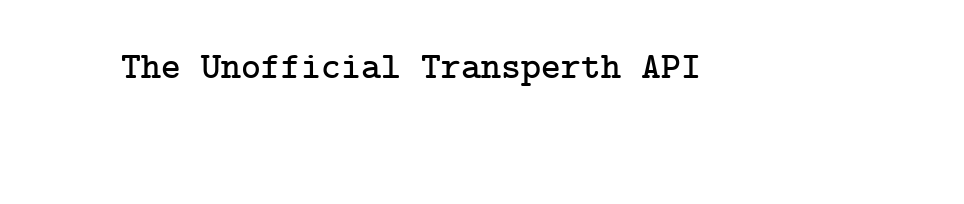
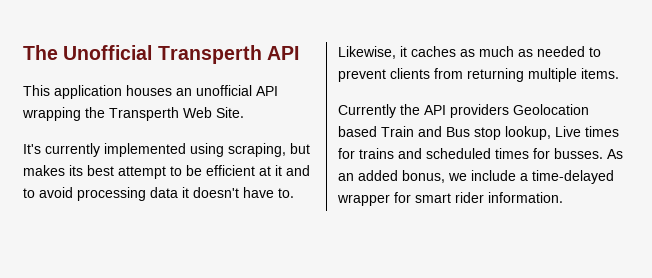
(701, 66) none -> [23,85,278,99] [22,107,244,121] [23,143,310,157] [23,165,310,179] [23,187,294,201] [338,46,601,59] [338,68,619,82] [338,104,589,118] [338,126,619,140] [338,148,623,159] [338,170,614,184] [337,192,563,206] // This application houses an unofficial API wrapping the Transperth Web Site. // It's currently implemented using scraping, but makes its best attempt to be efficient at it and to avoid processing data it doesn't have to. Likewise, it caches as much as needed to prevent clients from returning multiple items. // Currently the API providers Geolocation based Train and Bus stop lookup, Live times for trains and scheduled times for busses. As an added bonus, we include a time-delayed wrapper for smart rider information.

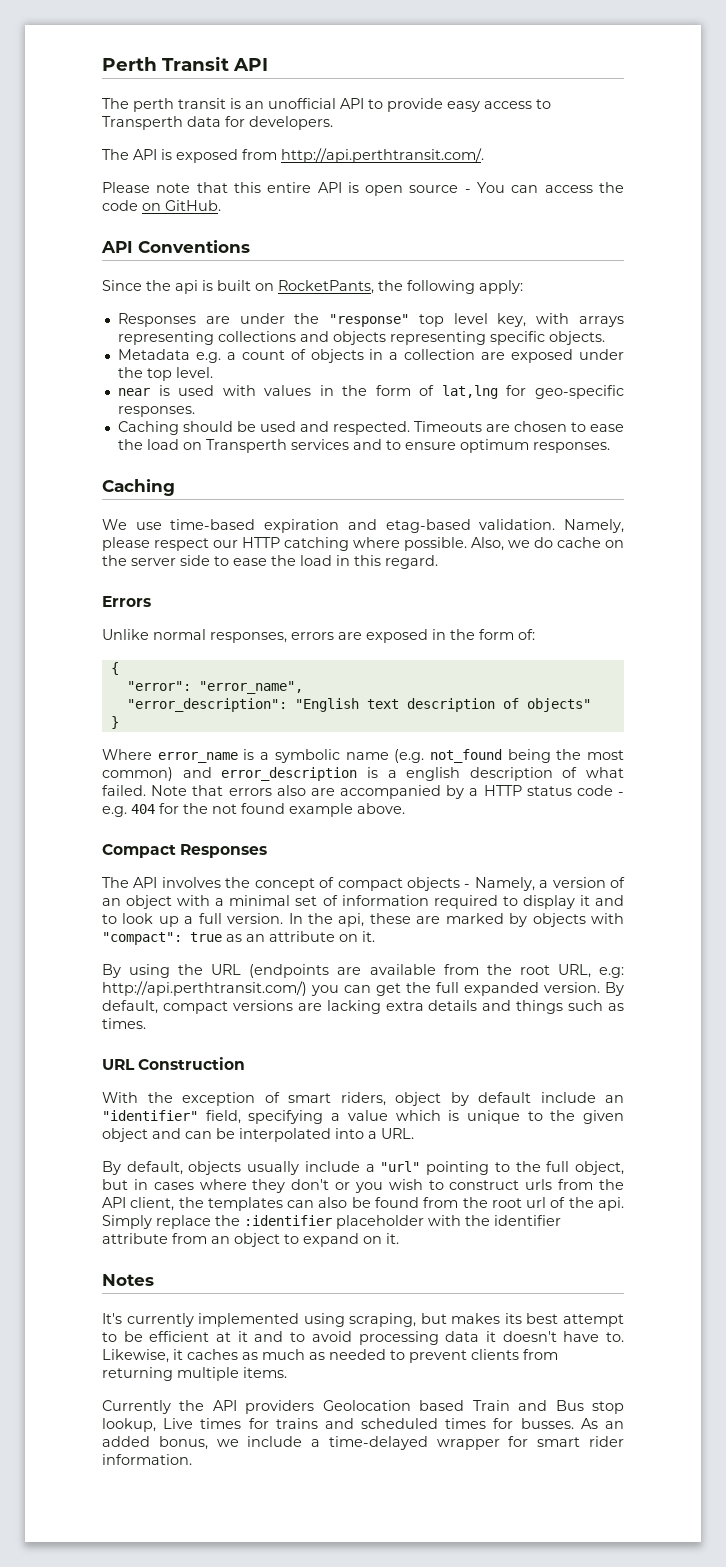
[23,45,299,64] [23,85,278,99] [22,107,244,121] The Unofficial Transperth API // This application houses an unofficial API wrapping the Transperth Web Site. -> [102,56,268,71] [102,98,551,112] [102,116,333,130] [102,148,484,163] [102,182,625,196] [102,200,221,211] [101,240,250,253] [102,280,523,294] [117,313,625,327] [117,331,605,345] [117,349,625,363] [117,367,213,381] [117,385,624,399] [117,406,195,417] [117,421,624,435] [117,439,610,453] [102,479,175,496] [102,519,624,533] [102,537,624,551] [102,555,438,569] [102,596,151,607] [102,629,535,643] [110,662,119,675] [126,681,303,694] [126,698,591,712] [110,716,119,729] [102,749,624,763] [102,767,624,781] [102,785,625,799] [102,803,405,817] [102,844,268,858] [102,877,626,891] [102,895,624,909] [102,913,625,927] [102,931,375,945] [102,964,624,978] [102,981,624,996] [102,1000,624,1014] [102,1018,146,1029] [102,1057,246,1070] [102,1092,624,1106] [102,1110,624,1124] [102,1128,414,1142] [102,1161,625,1175] [102,1179,625,1193] [102,1197,624,1211] [102,1215,561,1229] [102,1233,399,1247] [102,1274,154,1286] Perth Transit API // The perth transit is an unofficial API to provide easy access to Transperth data for developers. // The API is exposed from http://api.perthtransit.com/. // Please note that this entire API is open source - You can access the code on GitHub. // API Conventions // Since the api is built on RocketPants, the following apply: // Responses are under the "response" top level key, with arrays representing collections and objects representing specific objects. // Metadata e.g. a count of objects in a collection are exposed under the top level. // near is used with values in the form of lat,lng for geo-specific responses. // Caching should be used and respected. Timeouts are chosen to ease the load on Transperth services and to ensure optimum responses. // Caching // We use time-based expiration and etag-based validation. Namely, please respect our HTTP catching where possible. Also, we do cache on the server side to ease the load in this regard. // Errors // Unlike normal responses, errors are exposed in the form of: // { // "error": "error_name", // "error_description": "English text description of objects" // } // Where error_name is a symbolic name (e.g. not_found being the most common) and error_description is a english description of what failed. Note that errors also are accompanied by a HTTP status code - e.g. 404 for the not found example above. // Compact Responses // The API involves the concept of compact objects - Namely, a version of an object with a minimal set of information required to display it and to look up a full version. In the api, these are marked by objects with "compact": true as an attribute on it. // By using the URL (endpoints are available from the root URL, e.g: http://api.perthtransit.com/) you can get the full expanded version. By default, compact versions are lacking extra details and things such as times. // URL Construction // With the exception of smart riders, object by default include an "identifier" field, specifying a value which is unique to the given object and can be interpolated into a URL. // By default, objects usually include a "url" pointing to the full object, but in cases where they don't or you wish to construct urls from the API client, the templates can also be found from the root url of the api. Simply replace the :identifier placeholder with the identifier attribute from an object to expand on it. // Notes

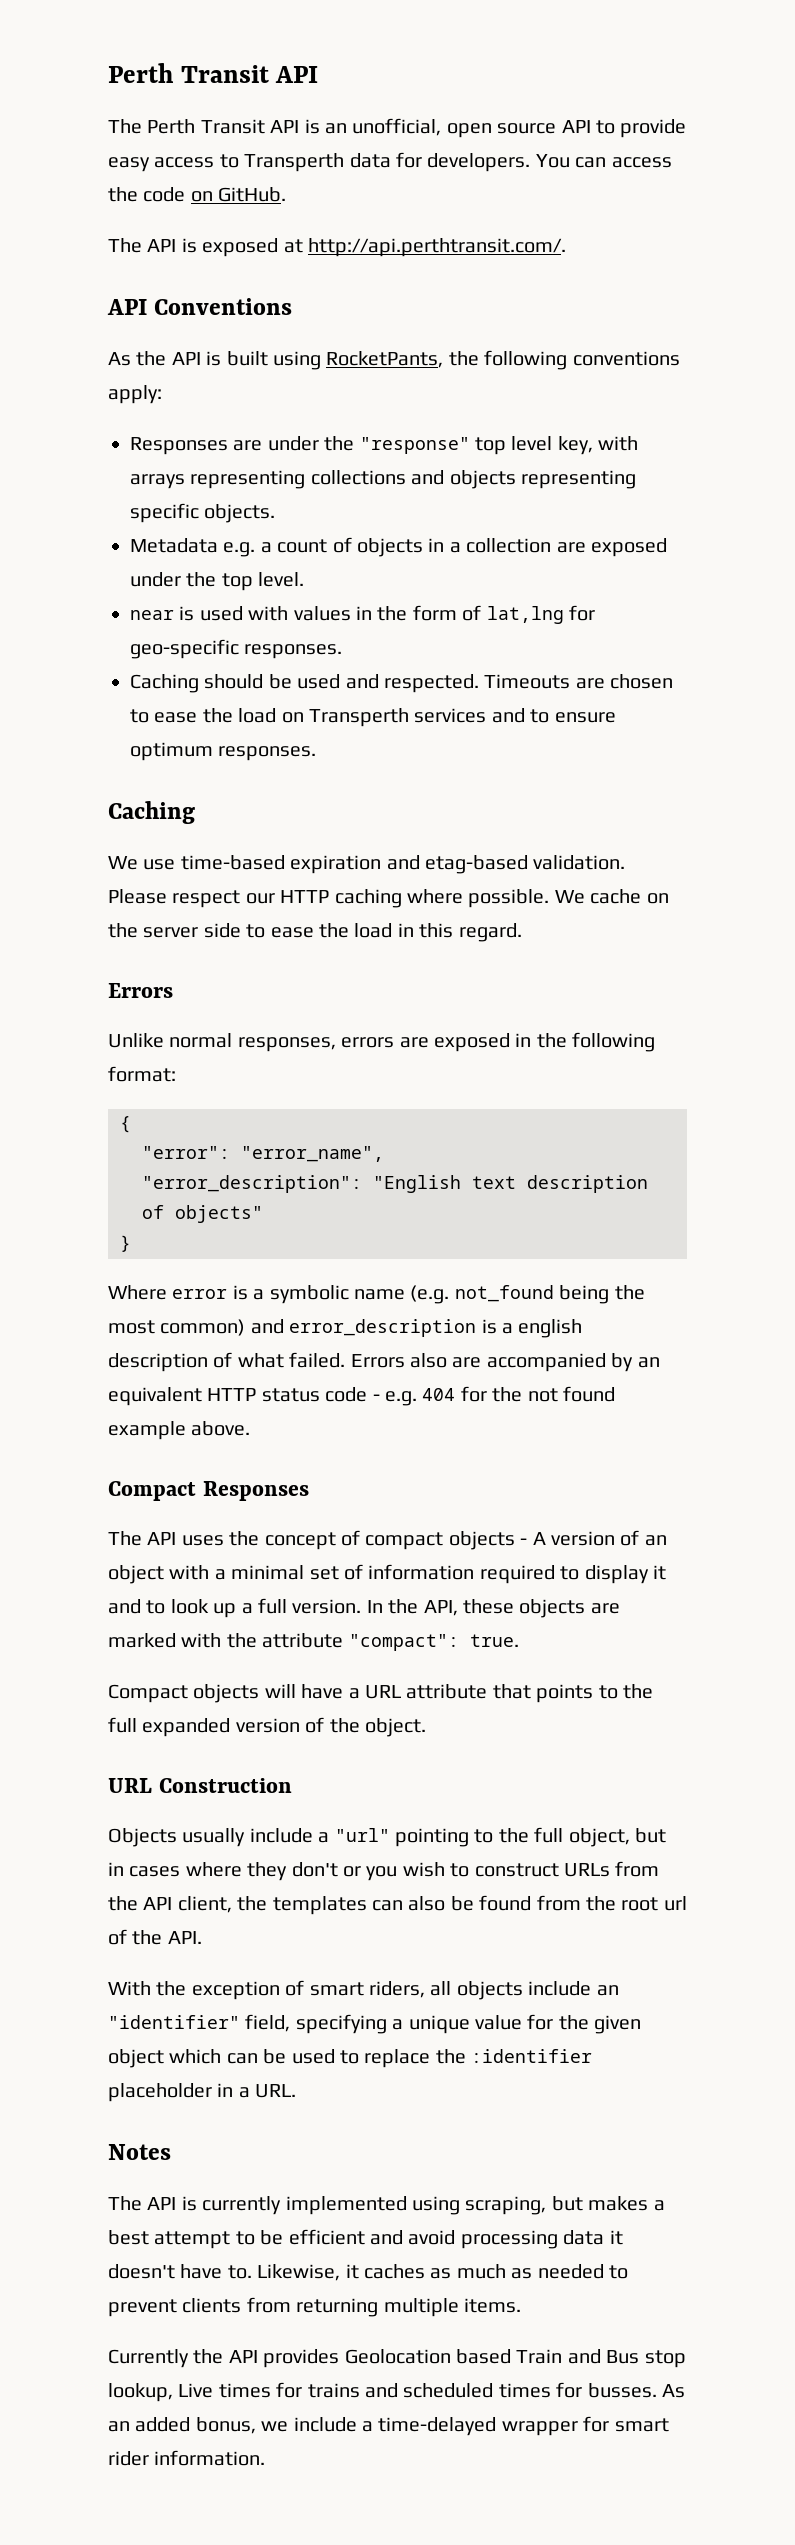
[133,98,336,112] perth transit is an unofficial -> [147,118,557,138] Perth Transit API is an unofficial, open source
[102,148,484,163] [102,182,471,196] // The API is exposed from http://api.perthtransit.com/. // Please note that this entire API is open source - -> (531, 162) none
(221, 205) none -> [108,238,566,257] // The API is exposed at http://api.perthtransit.com/.
[102,280,198,294] Since the api -> [108,351,201,366] As the API
[255,283,274,291] on -> [273,351,321,370] using
(475, 287) none -> [572,351,680,366] conventions
[564,519,624,533] [102,537,150,551] Namely, please -> [108,889,167,904] Please
[284,537,349,551] catching -> [334,889,402,908] caching
[471,537,553,551] Also, we do -> [554,890,585,904] We
[479,629,535,640] form of: -> [572,1032,656,1052] [108,1066,176,1082] following format:
[157,752,238,763] error_name -> [172,1289,228,1299] error
[151,785,272,796] Note that errors -> [350,1354,405,1368] Errors
[469,788,479,796] a -> [637,1357,660,1368] [108,1387,202,1406] an equivalent
[161,877,221,888] involves -> [181,1535,224,1546] uses
[474,877,549,891] Namely, a -> [532,1532,546,1545] A
[338,913,625,927] [102,931,375,945] [102,964,624,978] [102,981,624,996] [102,1000,624,1014] [102,1018,146,1029] [102,1057,246,1070] [102,1092,624,1106] [102,1110,624,1124] [102,1128,414,1142] [102,1161,242,1175] api, these are marked by objects with "compact": true as an attribute on it. // By using the URL (endpoints are available from the root URL, e.g: http://api.perthtransit.com/) you can get the full expanded version. By default, compact versions are lacking extra details and things such as times. // URL Construction // With the exception of smart riders, object by default include an "identifier" field, specifying a value which is unique to the given object and can be interpolated into a URL. // By default, objects -> [423,1599,620,1618] [108,1633,519,1651] [108,1684,653,1703] [108,1717,426,1737] [108,1778,292,1793] [108,1828,177,1847] API, these objects are marked with the attribute "compact": true. // Compact objects will have a URL attribute that points to the full expanded version of the object. // URL Construction // Objects
[525,1179,553,1190] urls -> [564,1863,610,1877] URLs
[597,1197,624,1211] [102,1215,561,1229] [102,1233,399,1247] [102,1274,154,1286] [102,1313,122,1324] api. Simply replace the :identifier placeholder with the identifier attribute from an object to expand on it. // Notes // It's -> [167,1931,202,1944] [108,1980,619,2000] [108,2014,642,2034] [108,2049,593,2068] [108,2083,297,2102] [108,2144,171,2160] [108,2196,197,2211] API. // With the exception of smart riders, all objects include an "identifier" field, specifying a unique value for the given object which can be used to replace the :identifier placeholder in a URL. // Notes // The API is
[504,1313,522,1324] its -> [653,2200,665,2211] a
[216,1331,306,1342] at it and to -> [370,2230,403,2245] and
[245,1400,315,1414] providers -> [263,2349,340,2368] provides

